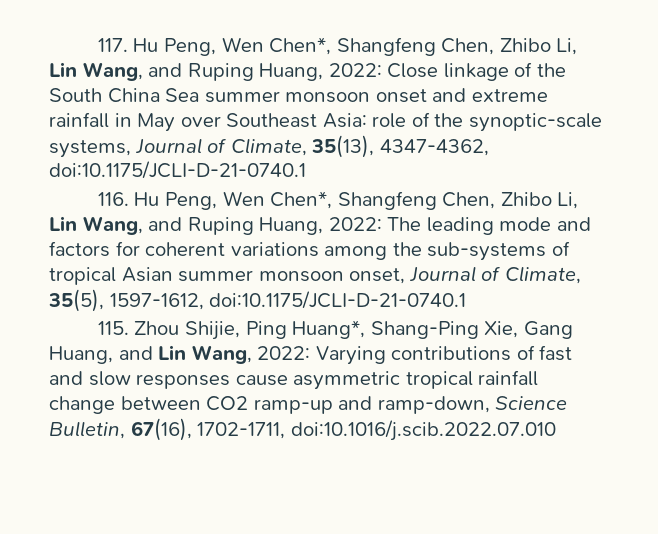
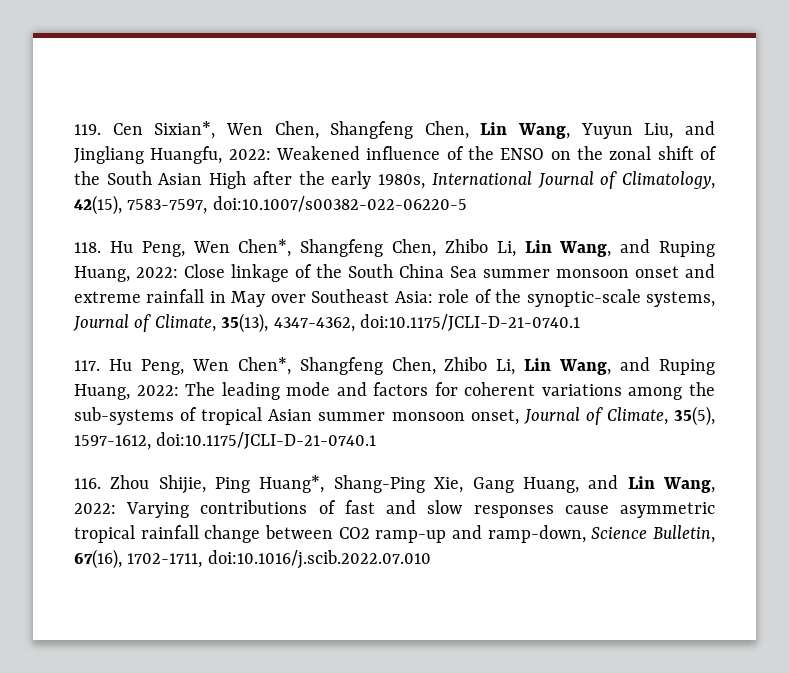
[97,38,128,52] 117. -> [74,121,715,139] [74,146,717,164] [74,171,716,189] [74,195,467,215] [74,242,101,253] 119. Cen Sixian*, Wen Chen, Shangfeng Chen, Lin Wang, Yuyun Liu, and Jingliang Huangfu, 2022: Weakened influence of the ENSO on the zonal shift of the South Asian High after the early 1980s, International Journal of Climatology, 42(15), 7583-7597, doi:10.1007/s00382-022-06220-5 // 118.
[97,192,129,206] 116. -> [74,360,100,371] 117.
[97,321,129,335] 115. -> [74,478,101,489] 116.

